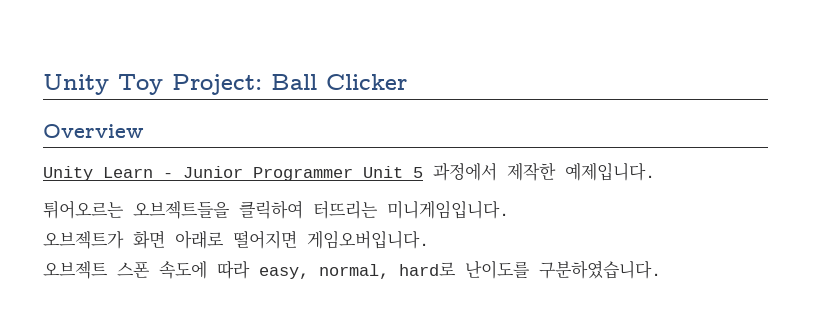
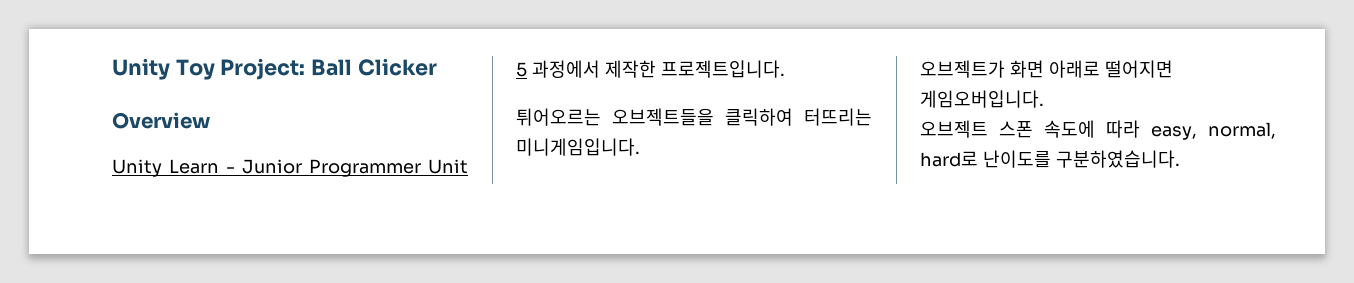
[565,162,655,181] 예제입니다. -> [660,60,785,78] 프로젝트입니다.

